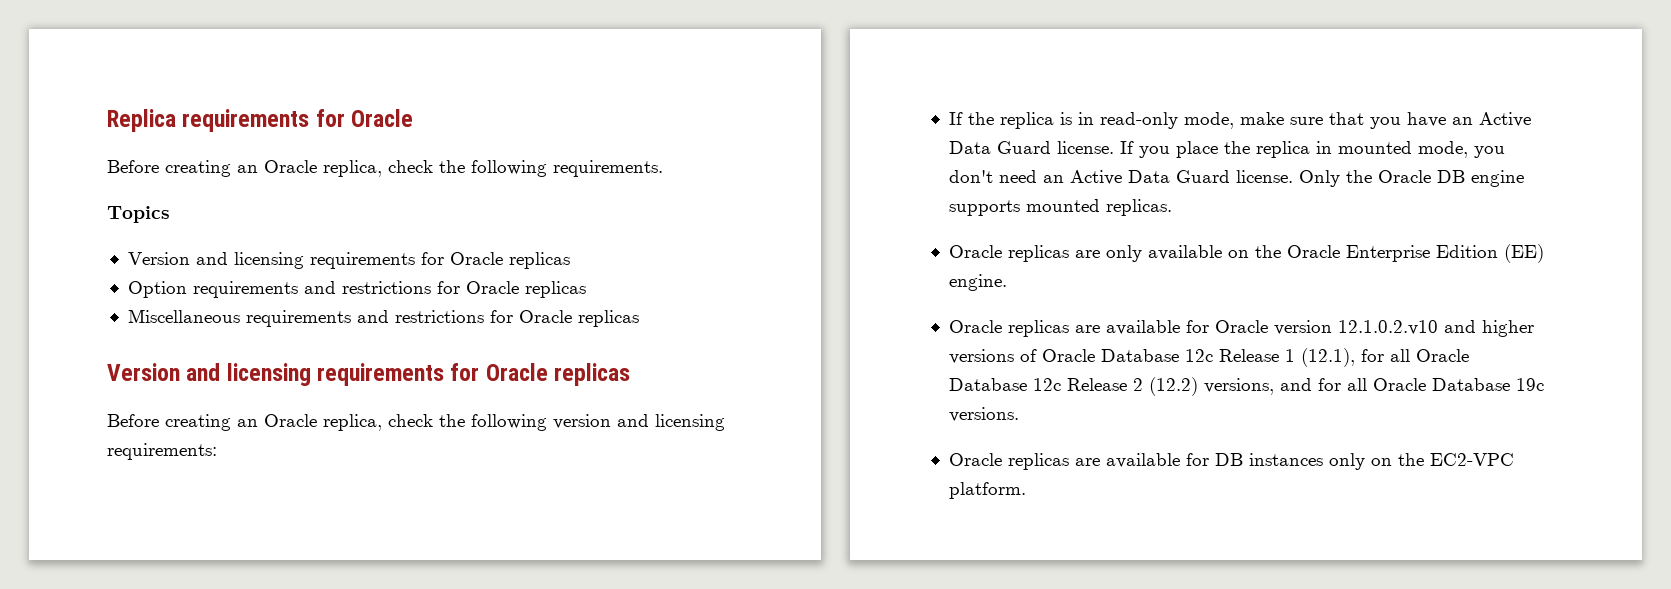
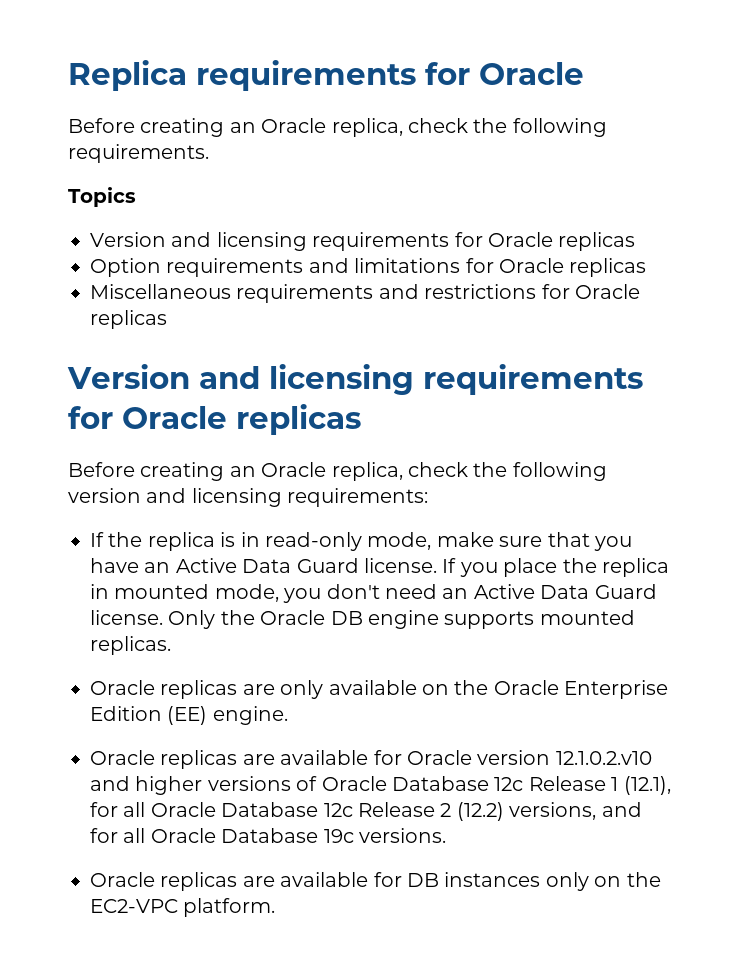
[341,281,431,294] restrictions -> [354,258,461,273] limitations

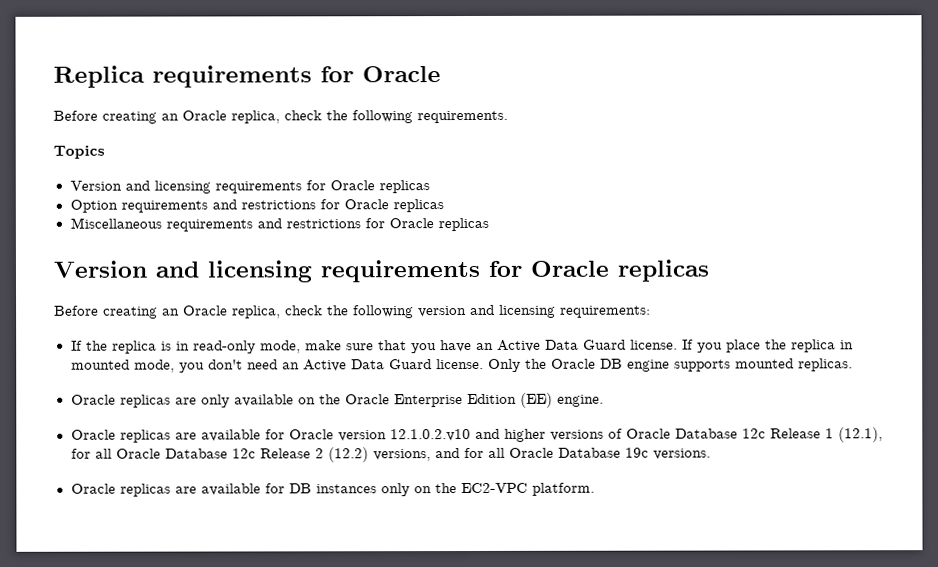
[354,258,461,273] limitations -> [240,200,316,210] restrictions

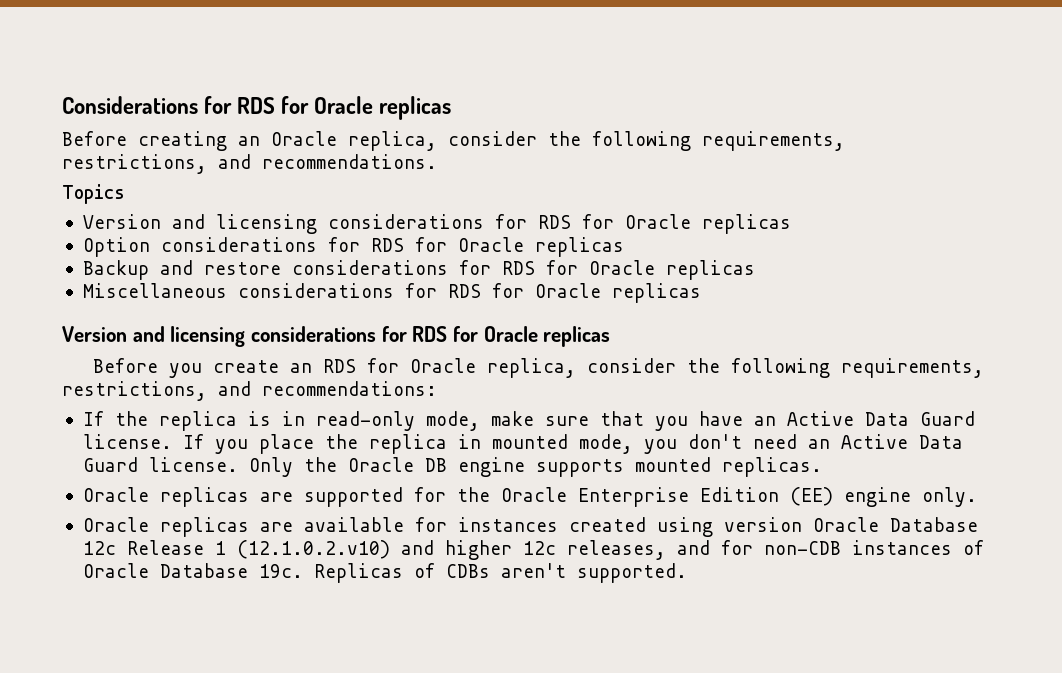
[53,65,441,88] [53,110,508,124] [53,145,105,159] [69,180,430,194] [69,199,444,213] [69,217,489,232] [53,259,480,283] Replica requirements for Oracle // Before creating an Oracle replica, check the following requirements. // Topics // Version and licensing requirements for Oracle replicas // Option requirements and restrictions for Oracle replicas // Miscellaneous requirements and restrictions for Oracle replicas // Version and licensing requirements -> [62,96,276,114] Considerations for RDS
[285,304,651,319] check the following version and licensing requirements: -> [448,131,845,151] [62,154,437,174] [62,184,125,204] [82,214,791,234] [82,237,624,257] [82,260,755,280] [82,283,701,303] [62,326,611,347] [93,358,985,378] [62,381,437,401] consider the following requirements, restrictions, and recommendations. // Topics // Version and licensing considerations for RDS for Oracle replicas // Option considerations for RDS for Oracle replicas // Backup and restore considerations for RDS for Oracle replicas // Miscellaneous considerations for RDS for Oracle replicas // Version and licensing considerations for RDS for Oracle replicas // Before you create an RDS for Oracle replica, consider the following requirements, restrictions, and recommendations:
[200,394,316,408] only available on -> [303,487,446,507] supported for
[556,394,604,407] [70,428,623,443] engine. // Oracle replicas are available for Oracle version 12.1.0.2.v10 and higher versions of -> [843,487,977,507] [82,517,802,537] engine only. // Oracle replicas are available for instances created using version
[837,427,883,443] [70,447,711,463] [70,482,595,497] (12.1), for all Oracle Database 12c Release 2 (12.2) versions, and for all Oracle Database 19c versions. // Oracle replicas are available for DB instances only on the EC2-VPC platform. -> [236,540,984,560] [82,563,687,583] (12.1.0.2.v10) and higher 12c releases, and for non-CDB instances of Oracle Database 19c. Replicas of CDBs aren't supported.

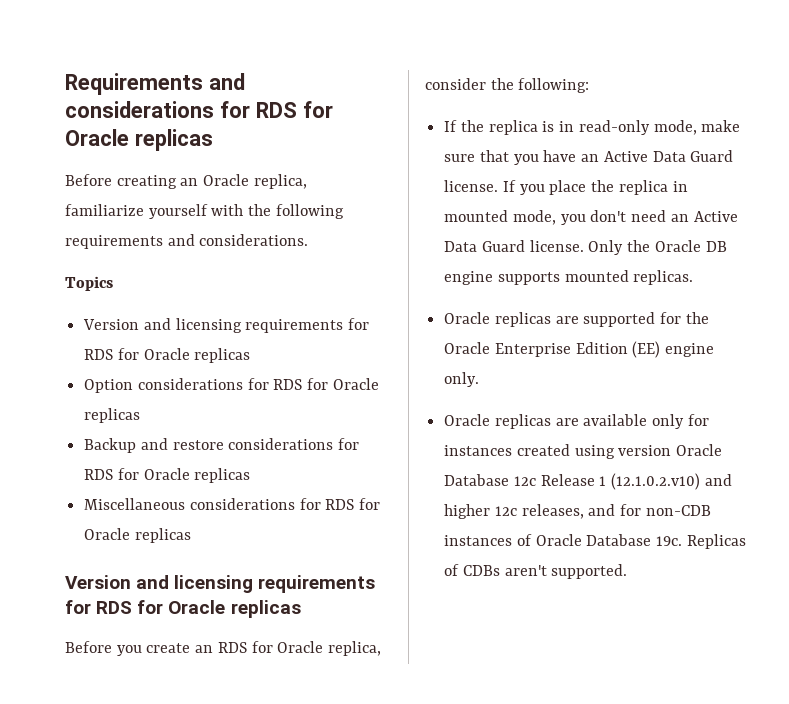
[62,96,198,114] Considerations -> [65,73,245,95] [65,101,214,118] Requirements and considerations
[448,131,845,151] [62,154,437,174] consider the following requirements, restrictions, and recommendations. -> [65,204,344,219] [65,234,309,249] familiarize yourself with the following requirements and considerations.
[327,214,484,229] considerations -> [245,319,344,333] requirements
[251,326,377,342] considerations -> [258,575,376,593] requirements
[731,358,985,378] [62,381,437,401] following requirements, restrictions, and recommendations: -> [518,78,590,93] following:
(404, 524) none -> [652,414,685,429] only

